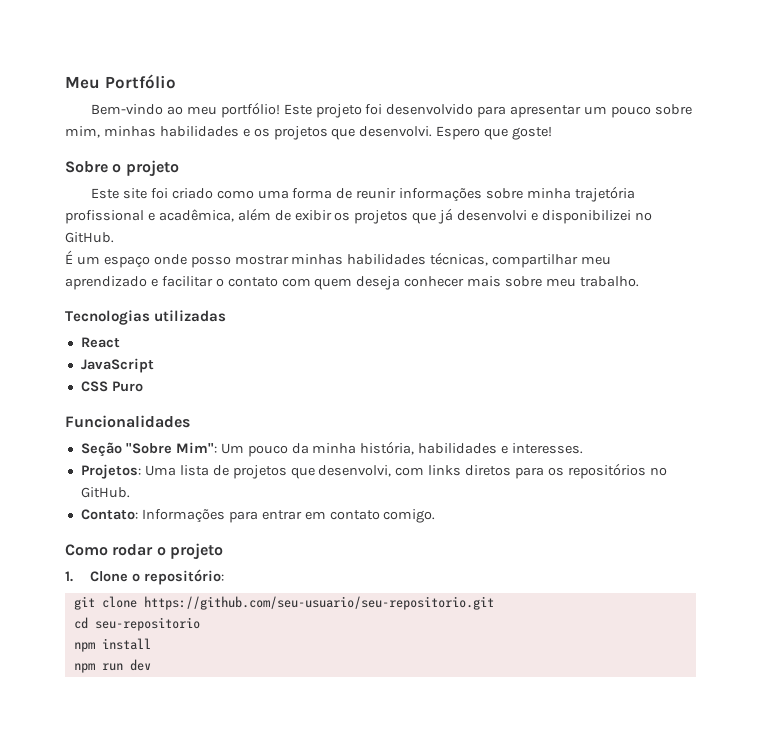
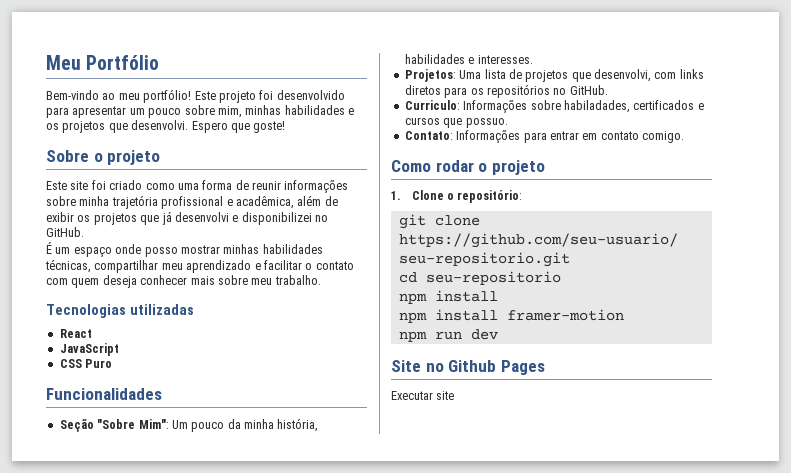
(130, 492) none -> [404,100,704,113] [404,117,508,128] // Curriculo: Informações sobre habiladades, certificados e cursos que possuo.
(151, 644) none -> [398,309,624,323] // npm install framer-motion
(151, 665) none -> [391,360,545,375] [391,391,455,400] // Site no Github Pages // Executar site

